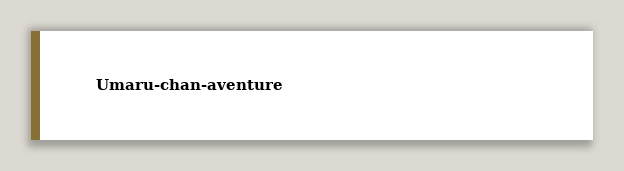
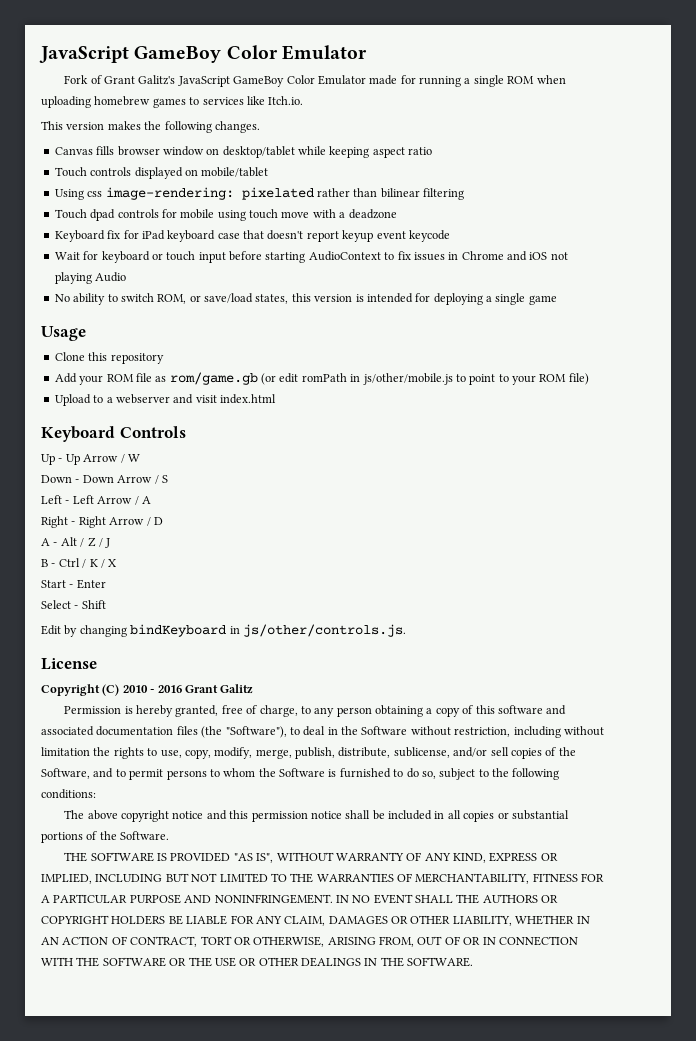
[96,79,283,90] Umaru-chan-aventure -> [39,45,367,63] [64,75,566,87] [41,96,304,108] [41,121,260,133] [54,146,433,158] [54,167,269,179] [54,187,464,200] [54,209,397,221] [54,230,450,242] [54,251,568,263] [54,272,127,284] [54,293,557,305] [41,326,86,341] [54,352,164,364] [54,372,589,385] [54,394,276,406] [41,426,186,442] [41,454,140,465] [41,475,168,484] [41,495,151,505] [41,516,163,528] [41,537,111,548] [41,558,118,568] [41,579,106,589] [41,600,106,609] [41,624,406,637] [41,658,97,670] [41,684,254,696] [64,705,567,717] [41,726,604,738] [41,747,576,759] [41,768,560,780] [41,789,96,799] [64,810,569,822] [41,831,170,843] [64,852,558,863] [41,873,605,884] [41,894,559,904] [41,915,590,926] [41,936,578,947] [41,957,474,967] JavaScript GameBoy Color Emulator // Fork of Grant Galitz's JavaScript GameBoy Color Emulator made for running a single ROM when uploading homebrew games to services like Itch.io. // This version makes the following changes. // Canvas fills browser window on desktop/tablet while keeping aspect ratio // Touch controls displayed on mobile/tablet // Using css image-rendering: pixelated rather than bilinear filtering // Touch dpad controls for mobile using touch move with a deadzone // Keyboard fix for iPad keyboard case that doesn't report keyup event keycode // Wait for keyboard or touch input before starting AudioContext to fix issues in Chrome and iOS not playing Audio // No ability to switch ROM, or save/load states, this version is intended for deploying a single game // Usage // Clone this repository // Add your ROM file as rom/game.gb (or edit romPath in js/other/mobile.js to point to your ROM file) // Upload to a webserver and visit index.html // Keyboard Controls // Up - Up Arrow / W // Down - Down Arrow / S // Left - Left Arrow / A // Right - Right Arrow / D // A - Alt / Z / J // B - Ctrl / K / X // Start - Enter // Select - Shift // Edit by changing bindKeyboard in js/other/controls.js. // License // Copyright (C) 2010 - 2016 Grant Galitz // Permission is hereby granted, free of charge, to any person obtaining a copy of this software and associated documentation files (the "Software"), to deal in the Software without restriction, including without limitation the rights to use, copy, modify, merge, publish, distribute, sublicense, and/or sell copies of the Software, and to permit persons to whom the Software is furnished to do so, subject to the following conditions: // The above copyright notice and this permission notice shall be included in all copies or substantial portions of the Software. // THE SOFTWARE IS PROVIDED "AS IS", WITHOUT WARRANTY OF ANY KIND, EXPRESS OR IMPLIED, INCLUDING BUT NOT LIMITED TO THE WARRANTIES OF MERCHANTABILITY, FITNESS FOR A PARTICULAR PURPOSE AND NONINFRINGEMENT. IN NO EVENT SHALL THE AUTHORS OR COPYRIGHT HOLDERS BE LIABLE FOR ANY CLAIM, DAMAGES OR OTHER LIABILITY, WHETHER IN AN ACTION OF CONTRACT, TORT OR OTHERWISE, ARISING FROM, OUT OF OR IN CONNECTION WITH THE SOFTWARE OR THE USE OR OTHER DEALINGS IN THE SOFTWARE.

